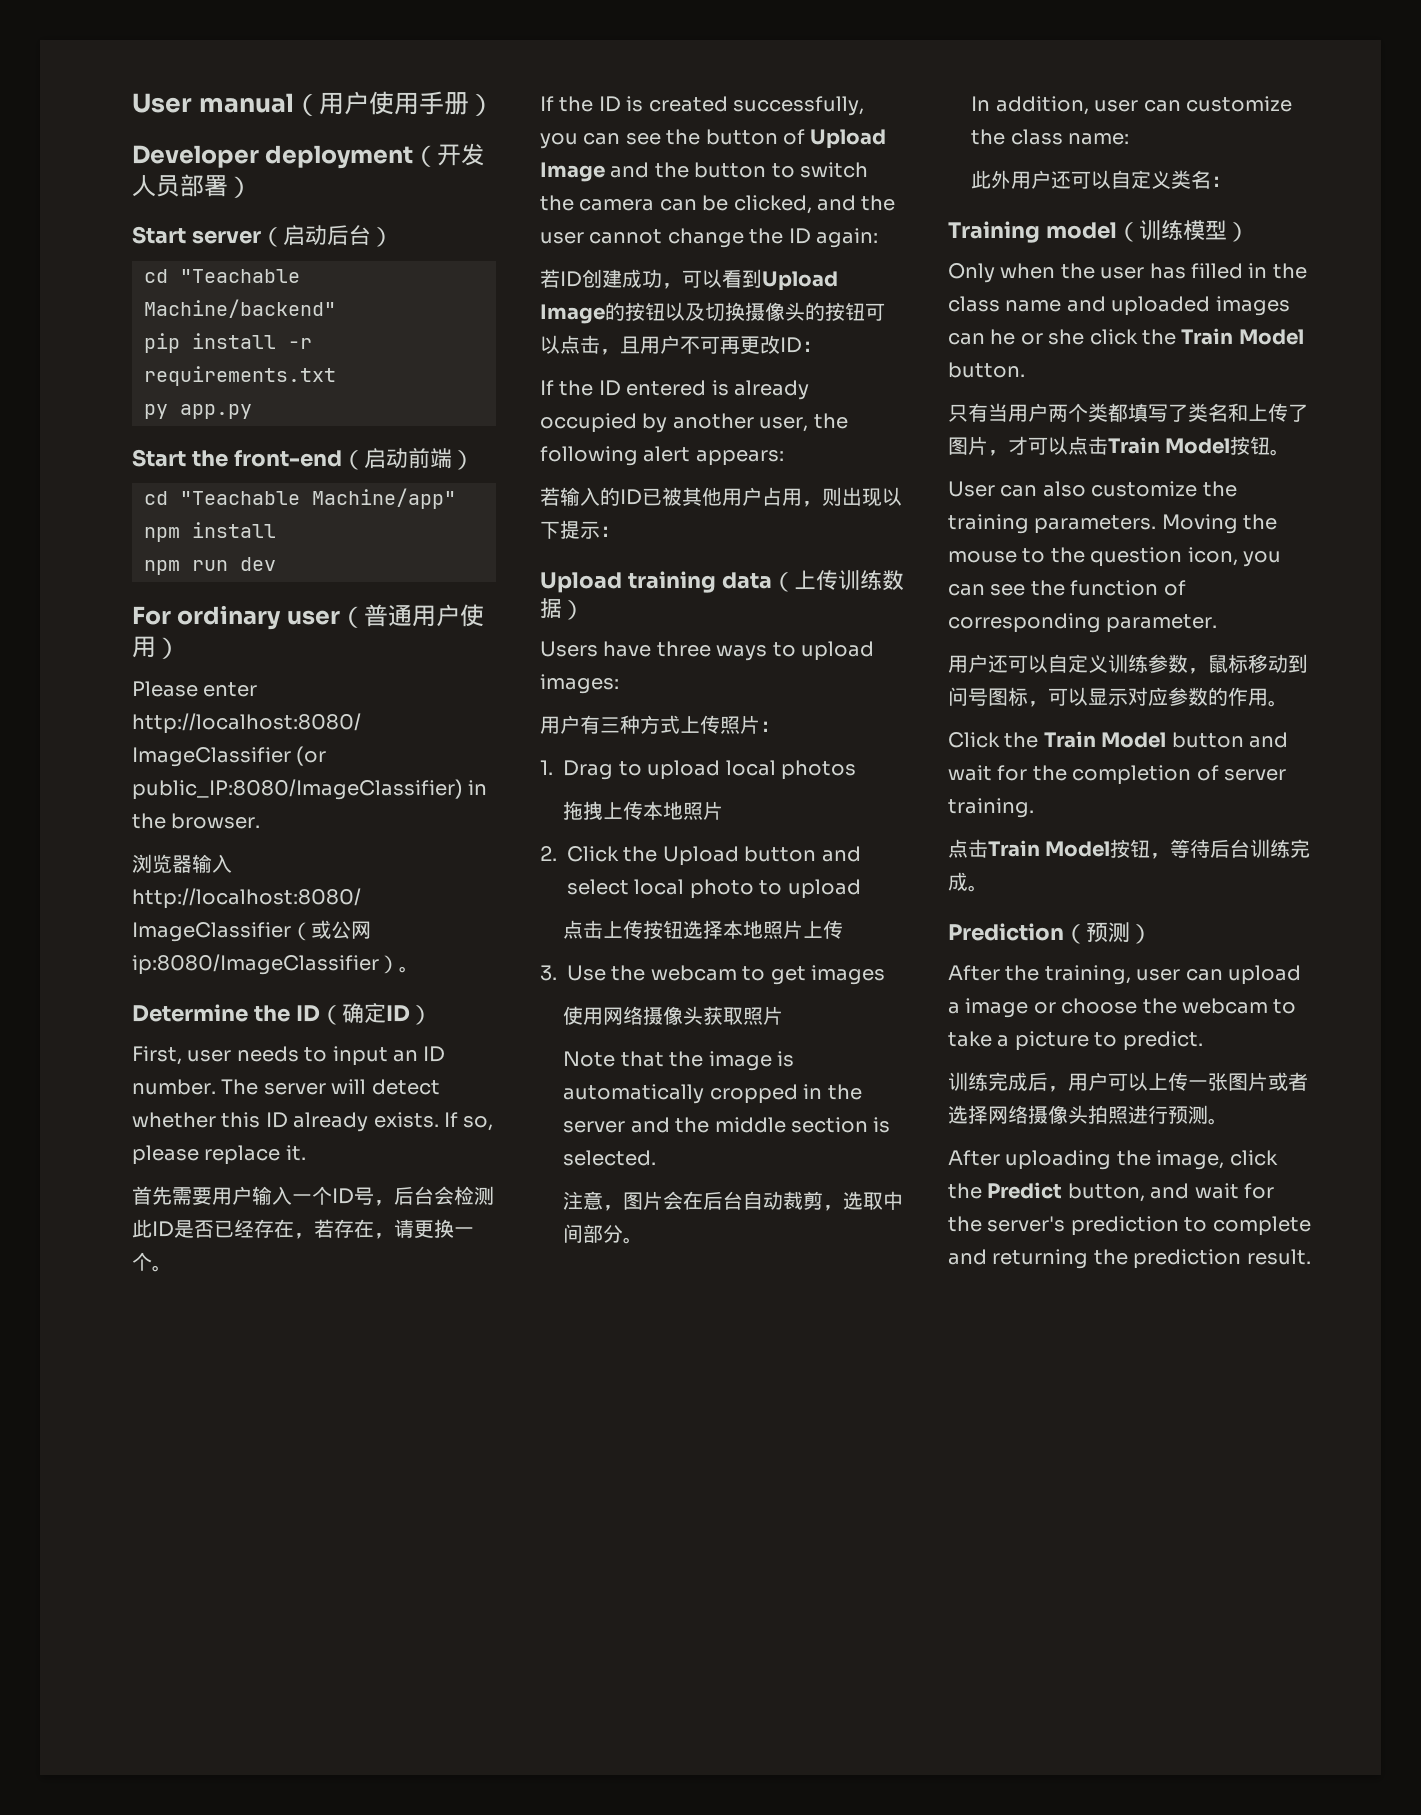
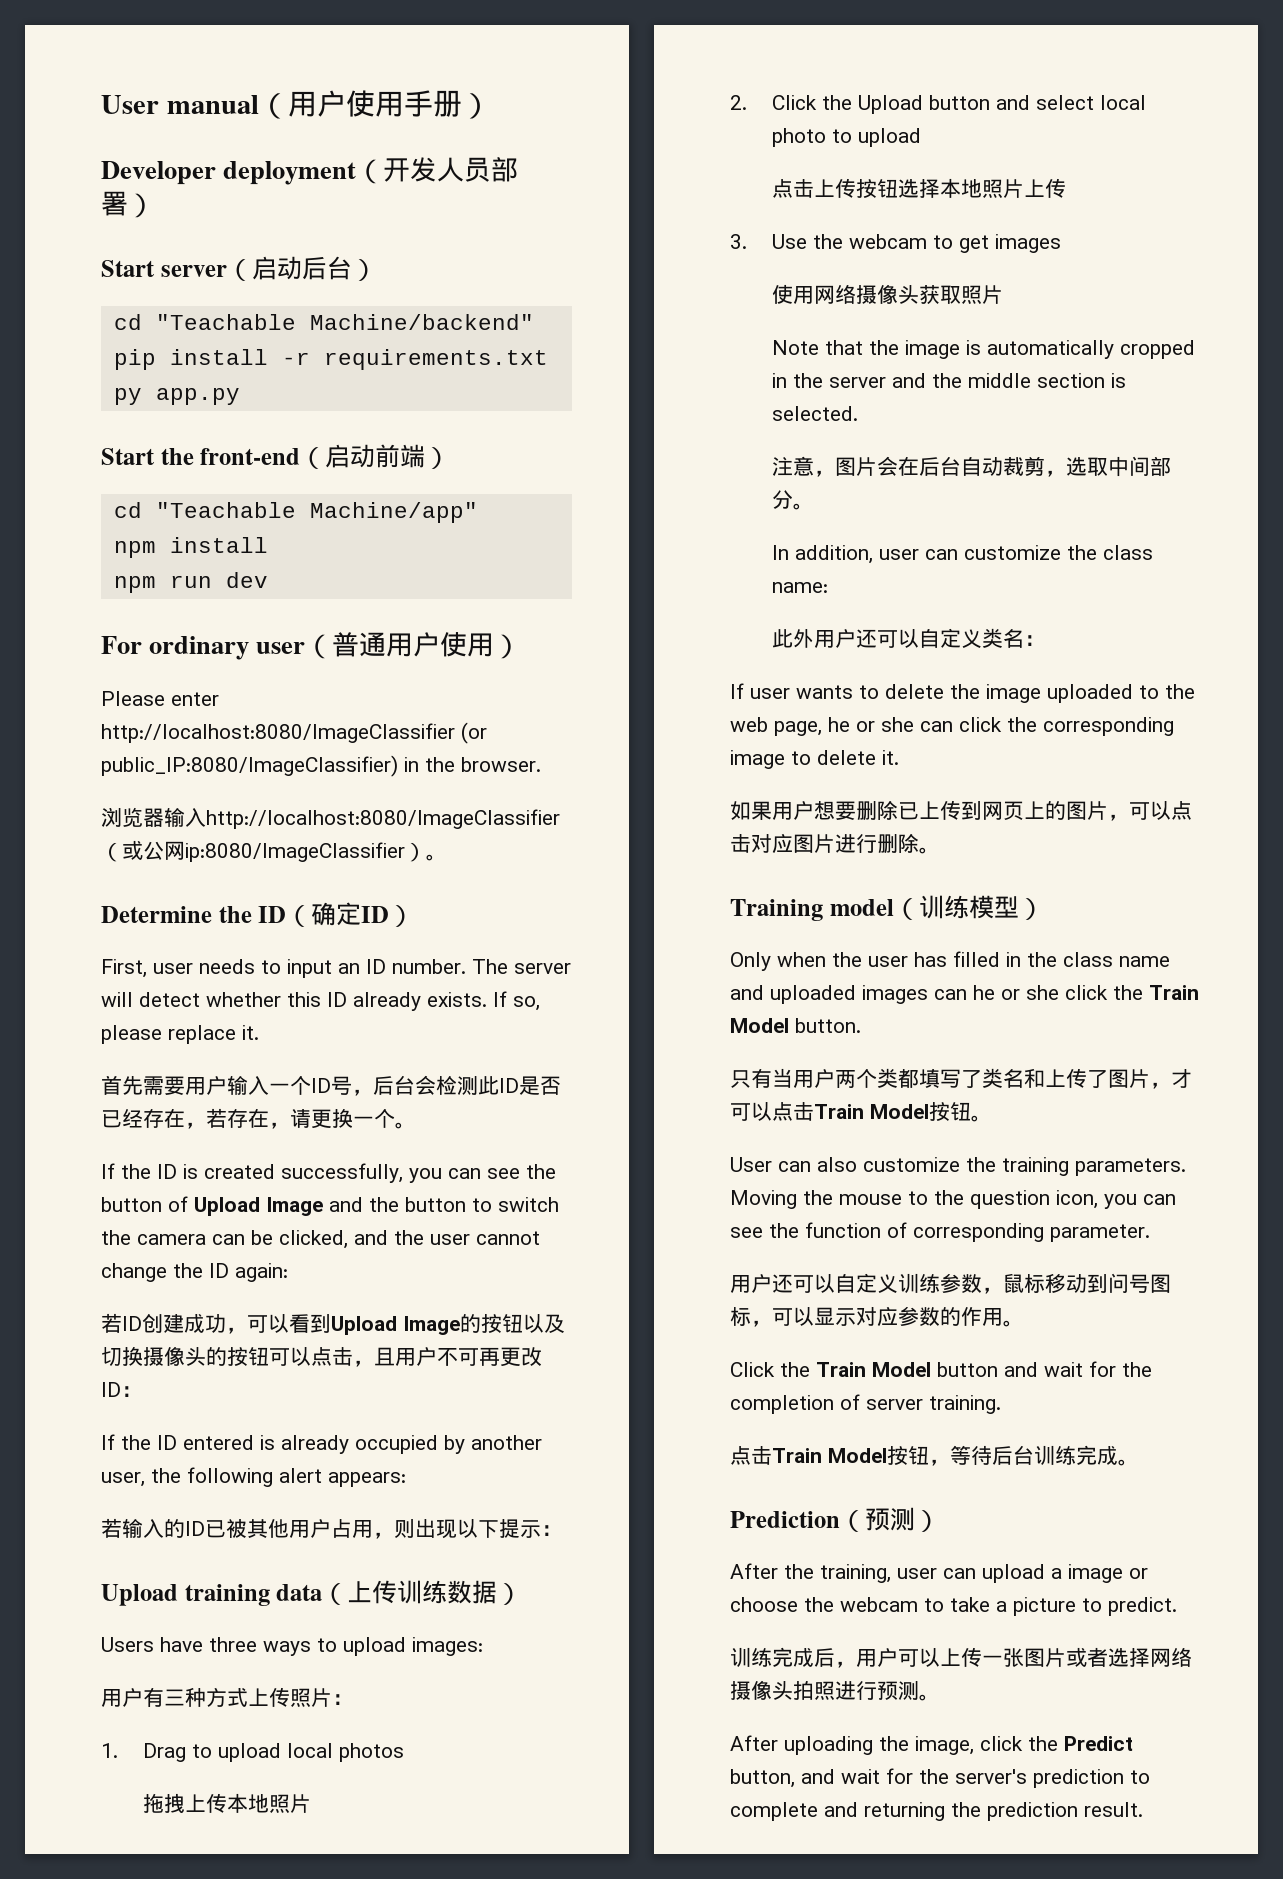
(1232, 181) none -> [730,683,1195,703] [730,717,1174,736] [730,750,899,769] [730,800,1192,821] [730,833,940,854] // If user wants to delete the image uploaded to the web page, he or she can click the corresponding image to delete it. // 如果用户想要删除已上传到网页上的图片，可以点击对应图片进行删除。

